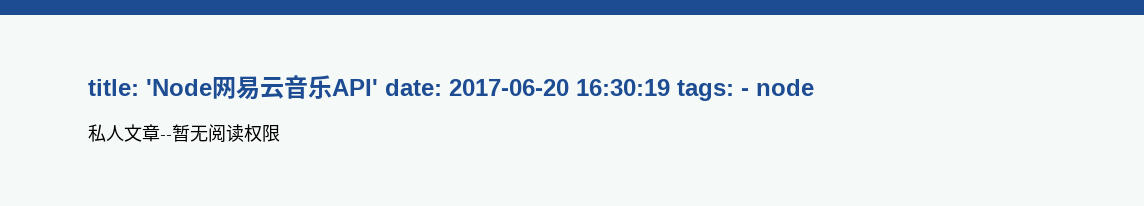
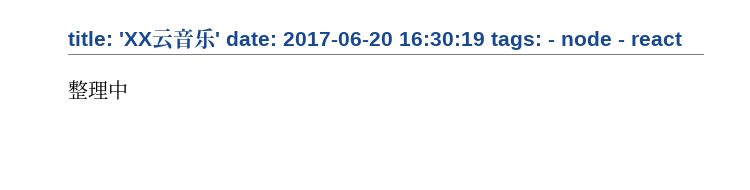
[146,75,378,100] 'Node网易云音乐API' -> [119,28,220,51] 'XX云音乐'
[88,124,280,142] // 私人文章--暂无阅读权限 -> [618,32,682,46] [68,80,128,100] - react // 整理中

